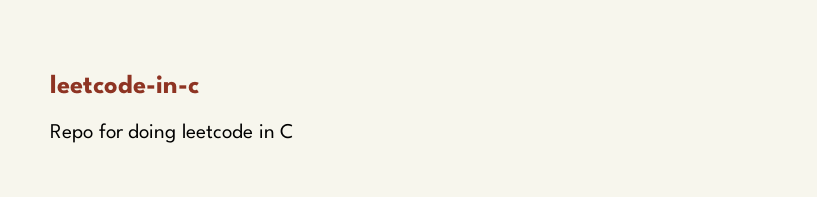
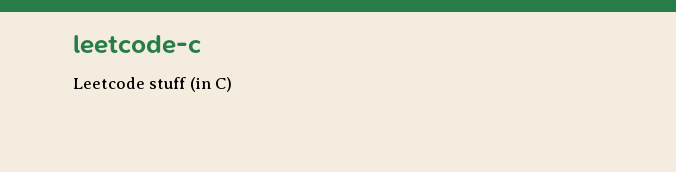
[50,74,199,94] [50,123,294,143] leetcode-in-c // Repo for doing leetcode in C -> [73,35,202,54] [73,77,233,92] leetcode-c // Leetcode stuff (in C)

